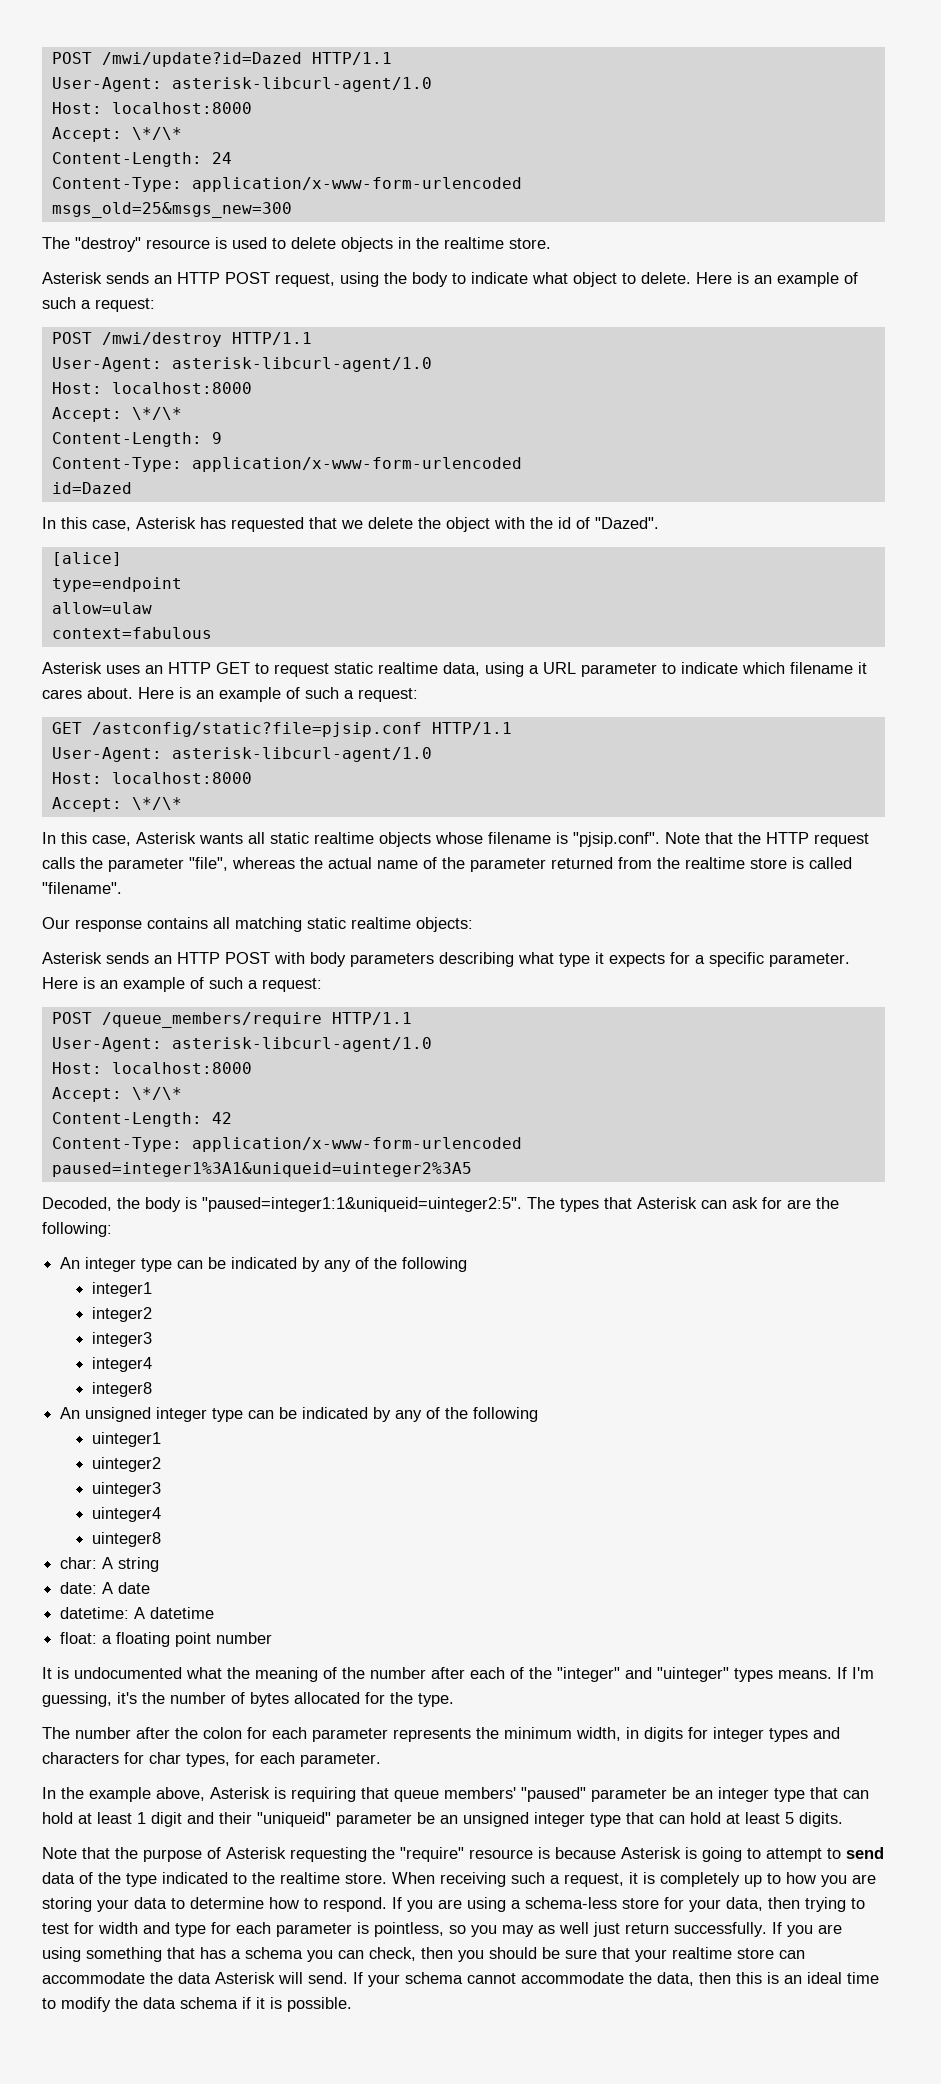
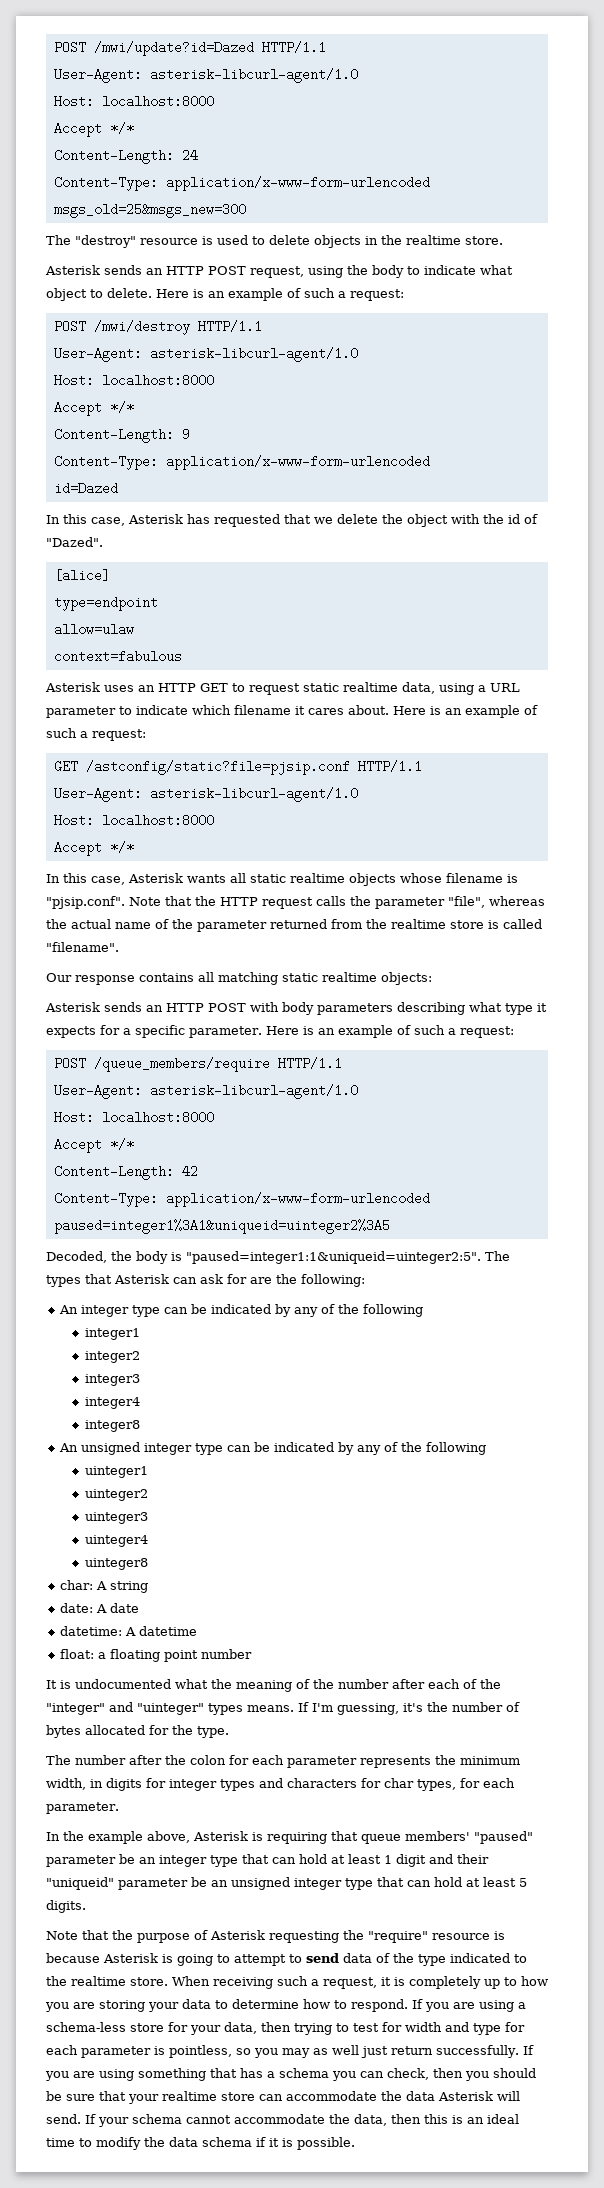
[51,127,182,142] Accept: \*/\* -> [53,122,134,137] Accept */*
[51,407,182,422] Accept: \*/\* -> [53,401,134,416] Accept */*
[51,797,182,812] Accept: \*/\* -> [53,841,134,856] Accept */*
[51,1087,182,1102] Accept: \*/\* -> [53,1138,134,1153] Accept */*

